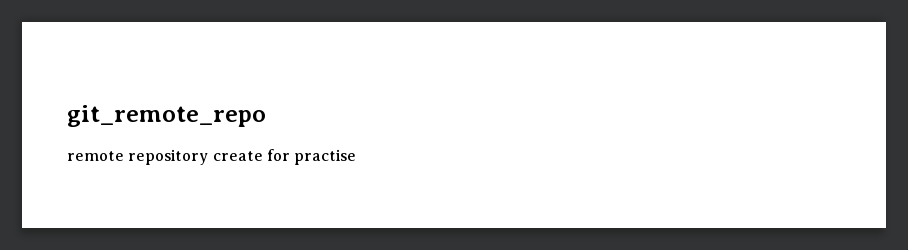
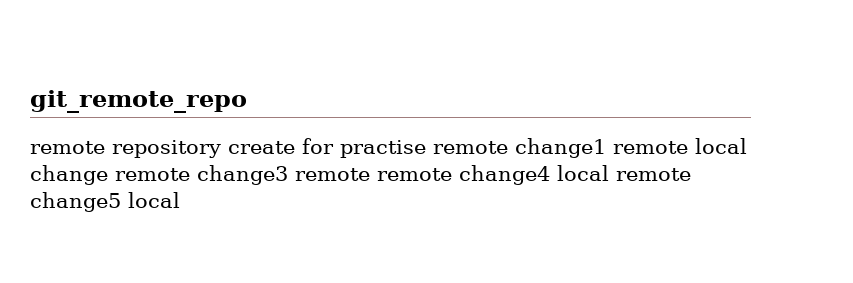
(357, 157) none -> [433,138,747,158] [30,165,691,185] [30,192,180,212] remote change1 remote local change remote change3 remote remote change4 local remote change5 local

